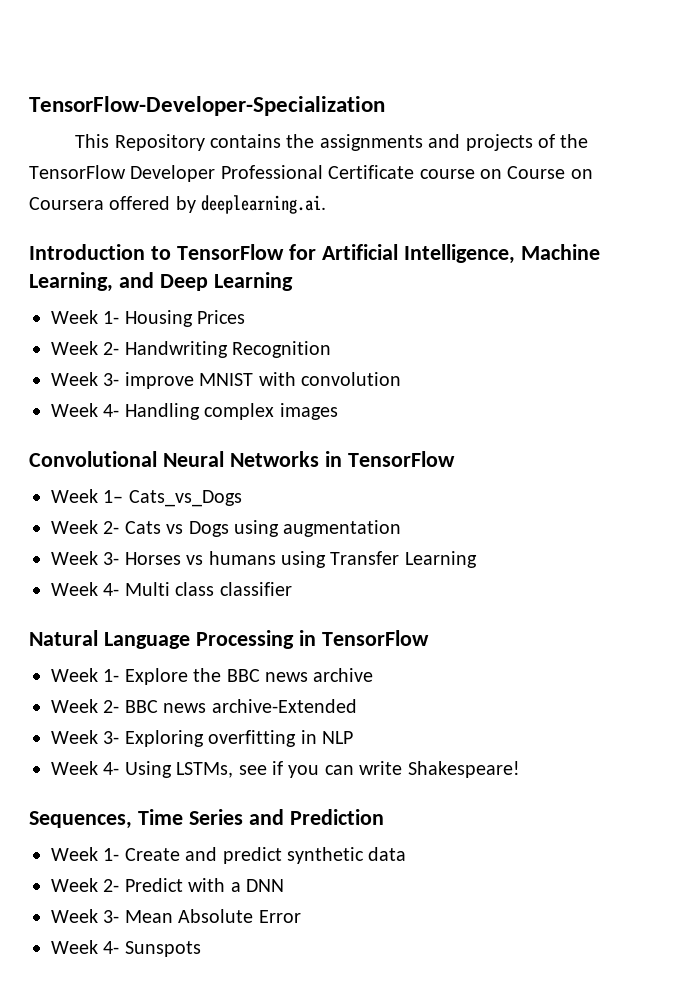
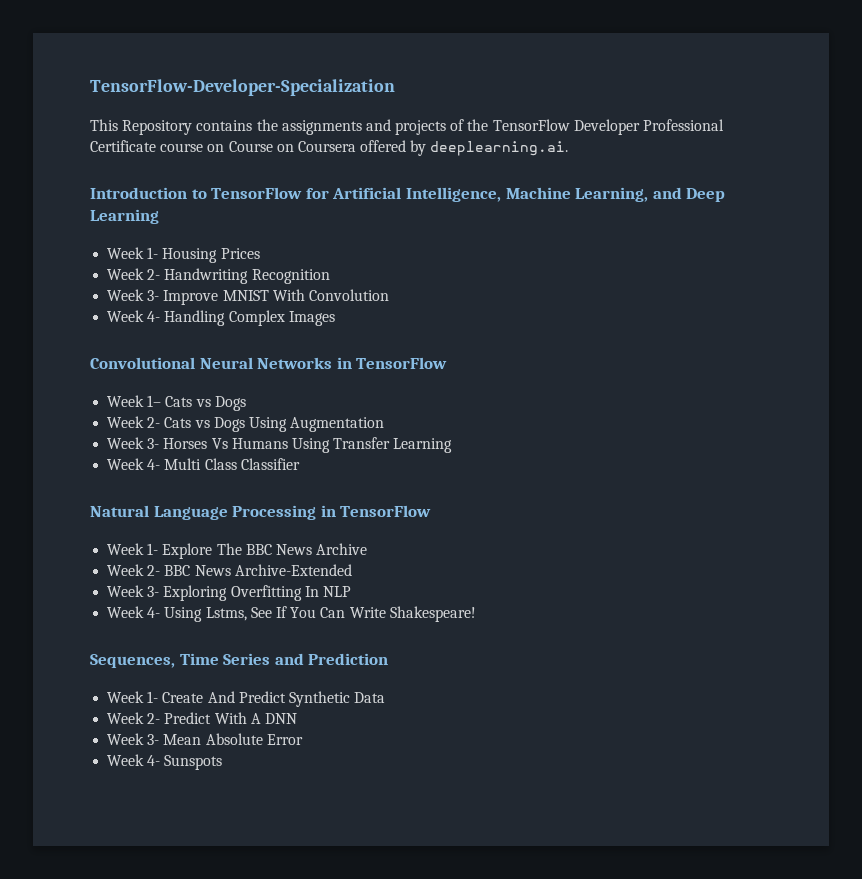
[124,372,401,389] improve MNIST with convolution -> [163,289,389,305] Improve MNIST With Convolution
[204,403,338,420] complex images -> [228,310,335,326] Complex Images
[128,490,242,507] Cats_vs_Dogs -> [165,396,246,411] Cats vs Dogs
[234,520,402,537] using augmentation -> [248,417,385,432] Using Augmentation
[186,551,326,568] vs humans using -> [211,438,330,453] Vs Humans Using
[175,582,292,596] class classifier -> [204,458,300,470] Class Classifier
[193,668,374,682] the BBC news archive -> [216,543,368,555] The BBC News Archive
[163,699,357,713] news archive-Extended -> [194,564,352,576] News Archive-Extended
[208,730,317,747] overfitting in -> [230,585,319,601] Overfitting In
[176,761,403,778] LSTMs, see if you can write -> [205,606,386,621] Lstms, See If You Can Write
[185,847,407,864] and predict synthetic data -> [207,691,386,707] And Predict Synthetic Data
[188,878,241,892] with a -> [214,712,261,724] With A

